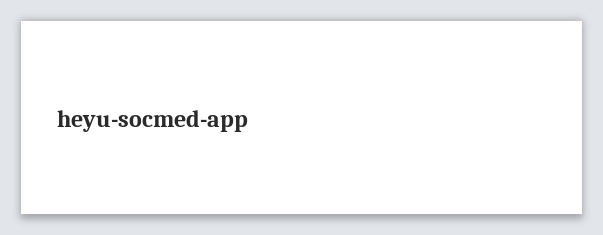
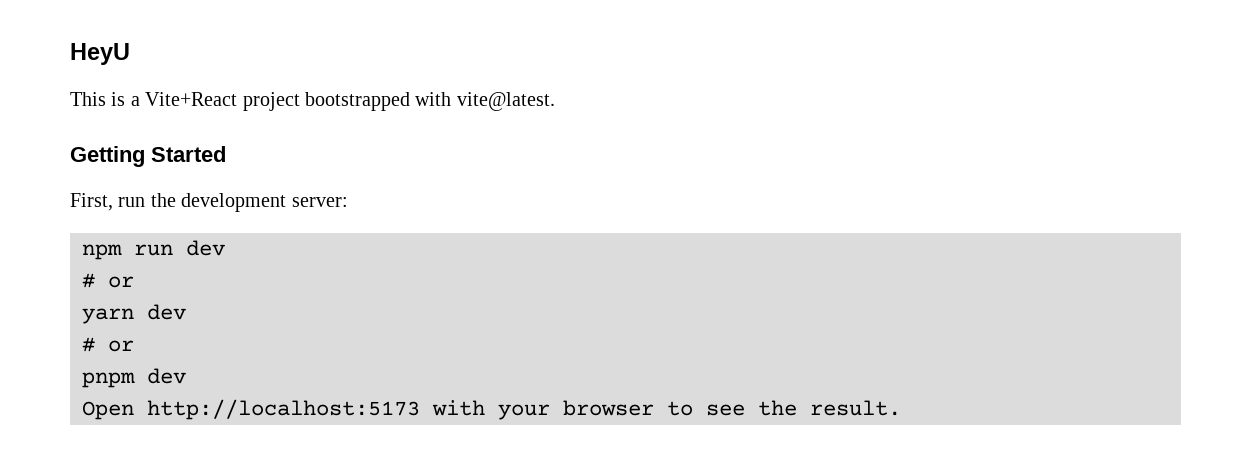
[57,110,248,132] heyu-socmed-app -> [70,43,130,65] [70,92,555,111] [70,146,226,167] [70,193,348,212] [82,240,225,260] [82,273,134,288] [82,304,186,324] [82,337,134,352] [82,368,186,388] [82,399,901,420] HeyU // This is a Vite+React project bootstrapped with vite@latest. // Getting Started // First, run the development server: // npm run dev // # or // yarn dev // # or // pnpm dev // Open http://localhost:5173 with your browser to see the result.

